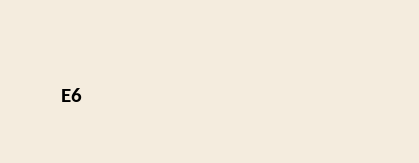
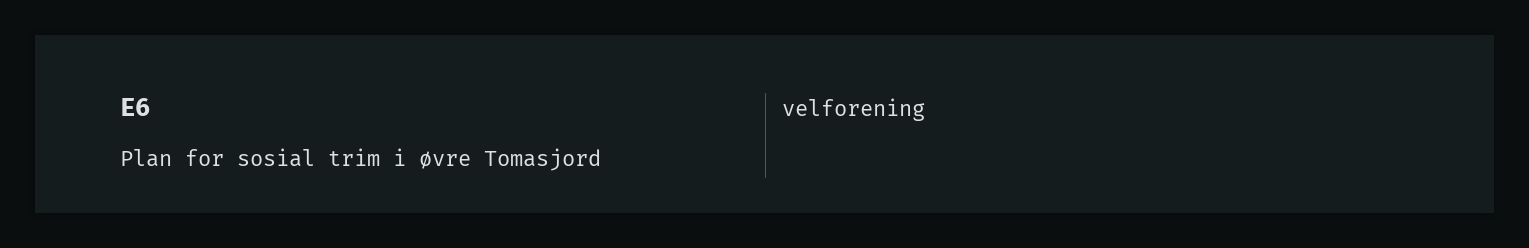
(82, 95) none -> [120,148,601,171] [782,98,925,121] // Plan for sosial trim i øvre Tomasjord velforening

